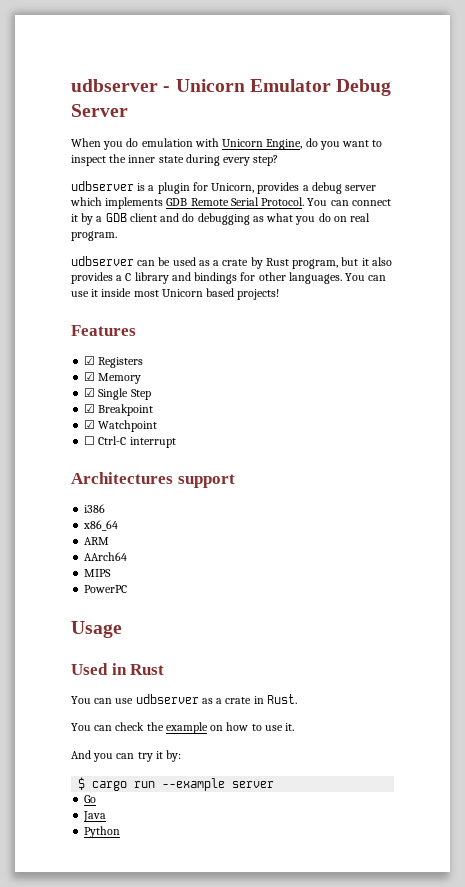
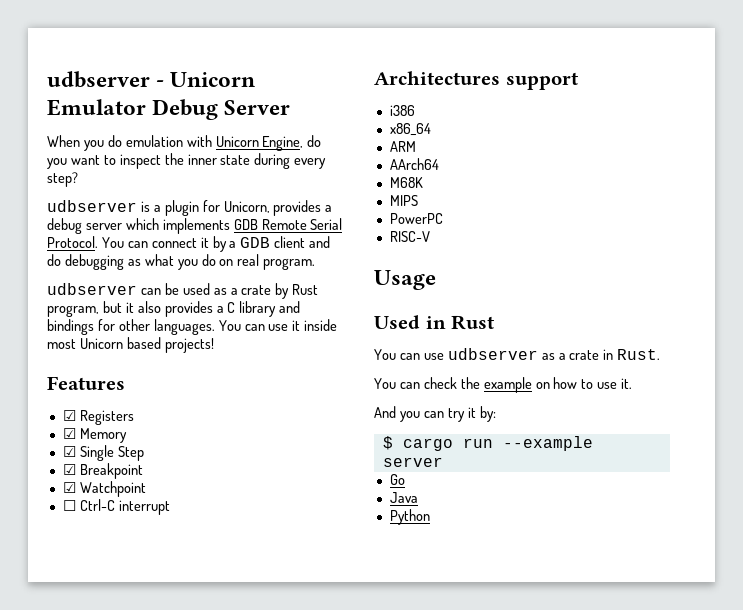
(128, 556) none -> [389,177,423,188] // M68K
(128, 589) none -> [389,231,430,242] // RISC-V

